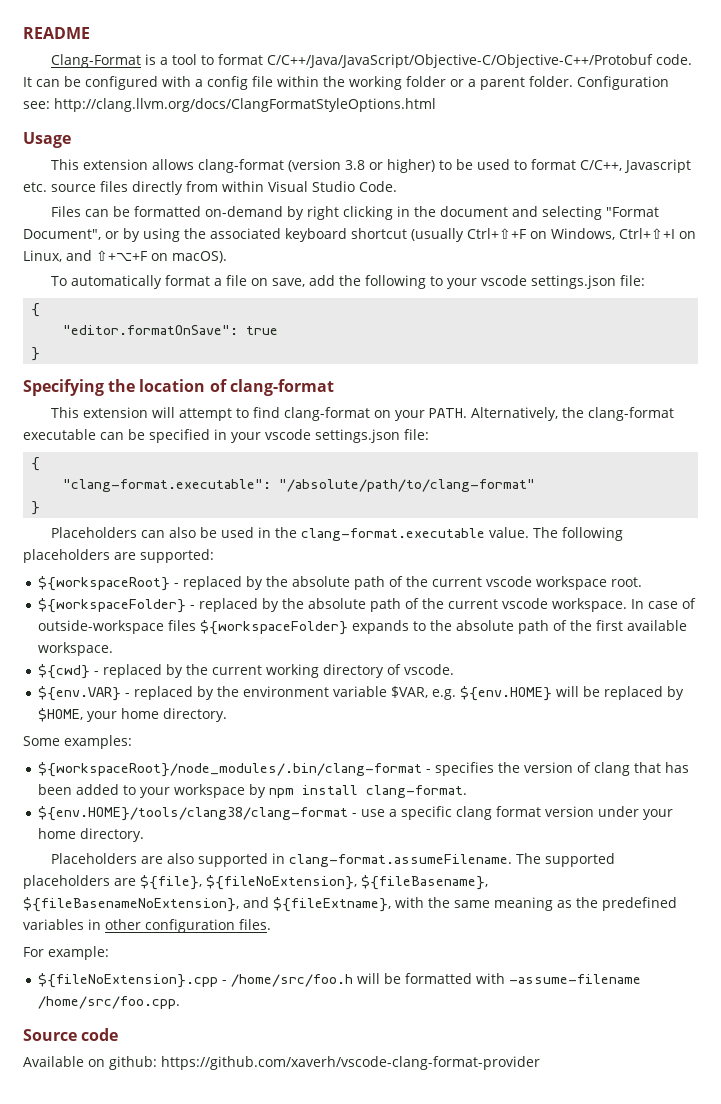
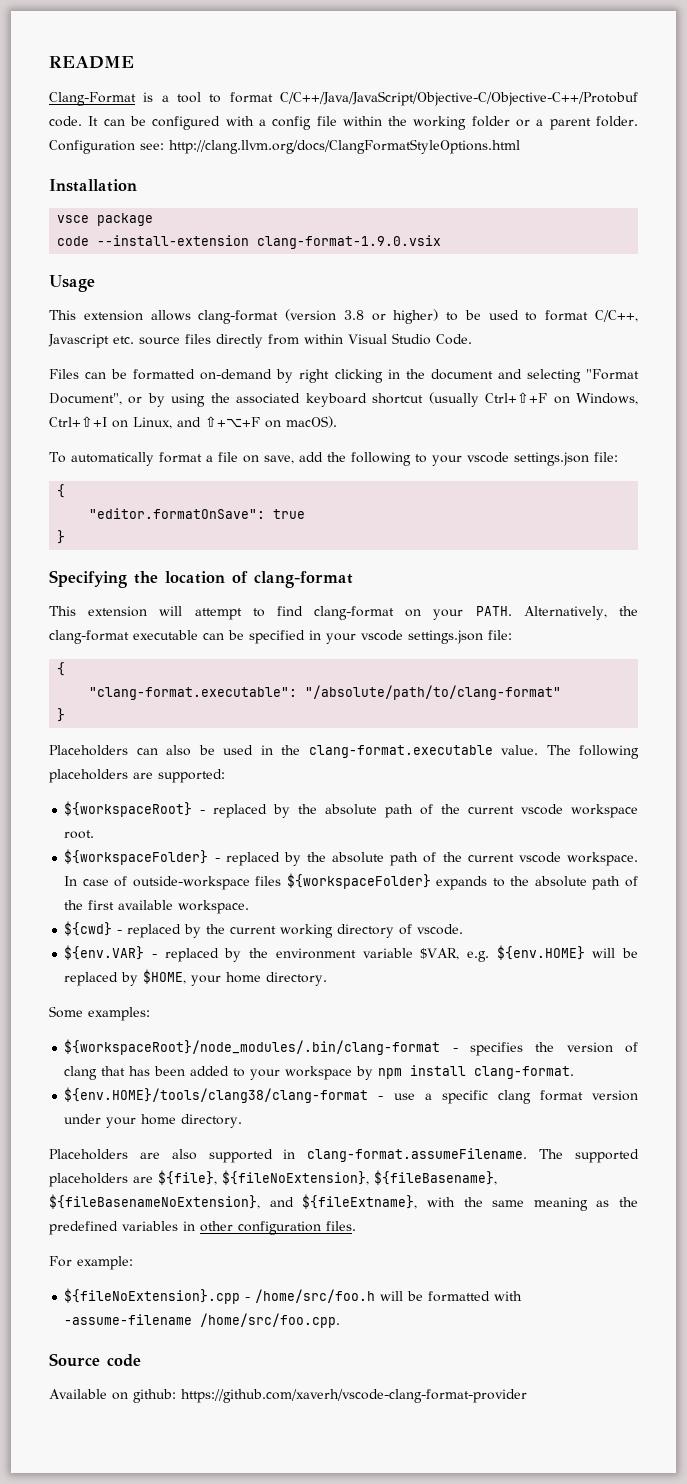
(436, 105) none -> [49,179,137,192] [57,213,154,226] [57,235,442,249] // Installation // vsce package // code --install-extension clang-format-1.9.0.vsix

